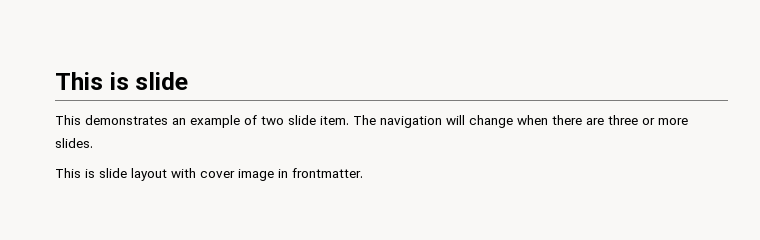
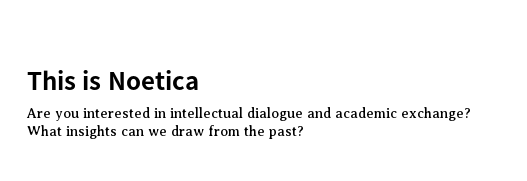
[55,72,189,90] [55,115,688,128] [55,138,93,148] [55,168,363,181] This is slide // This demonstrates an example of two slide item. The navigation will change when there are three or more slides. // This is slide layout with cover image in frontmatter. -> [27,70,199,90] [26,107,471,121] [27,125,304,139] This is Noetica // Are you interested in intellectual dialogue and academic exchange? What insights can we draw from the past?

